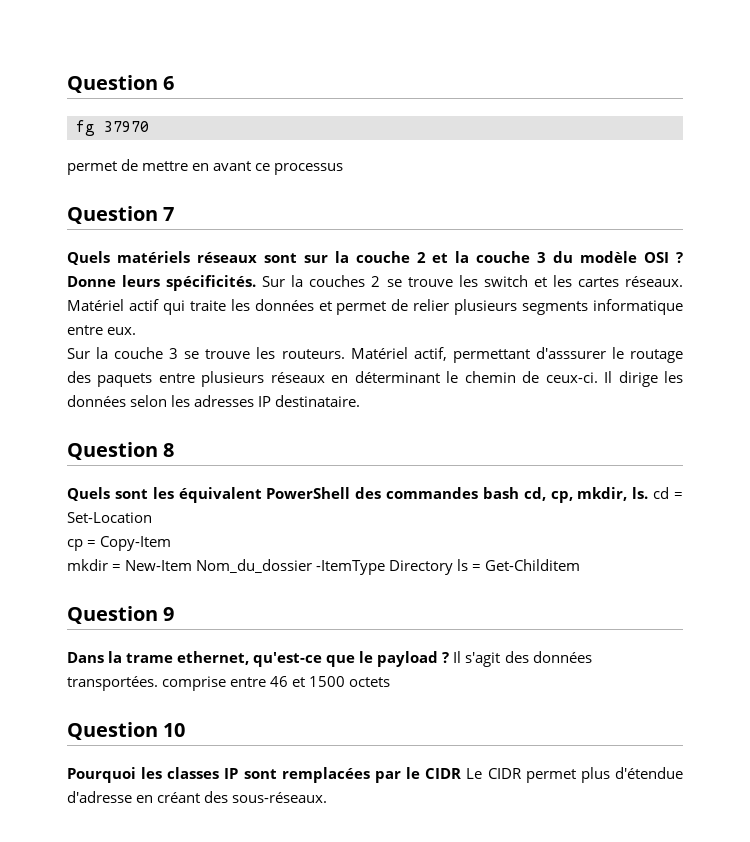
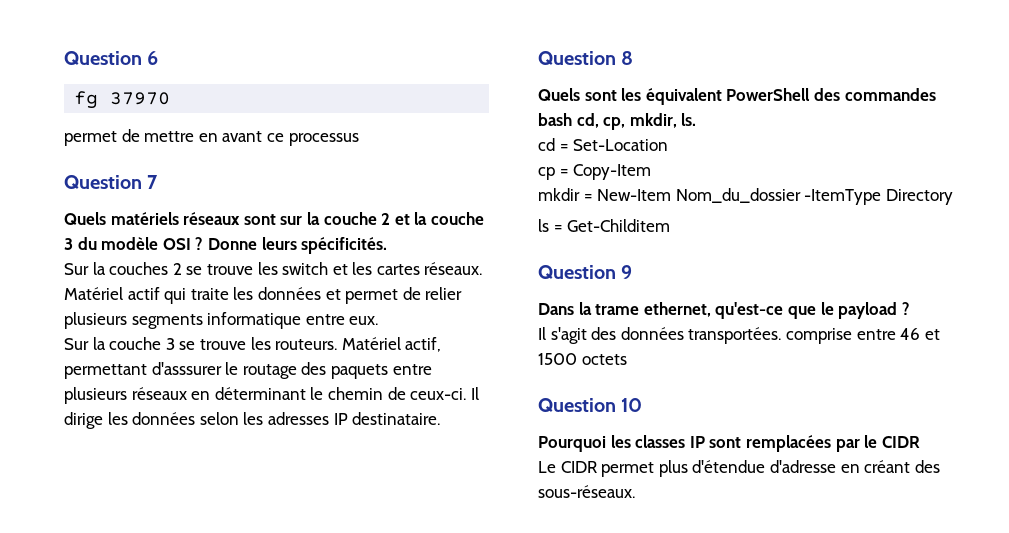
(257, 283) none -> (388, 245) //
(649, 493) none -> (697, 119) //
(454, 567) none -> (953, 197) //
(450, 657) none -> (910, 308) //
(462, 773) none -> (920, 442) //

